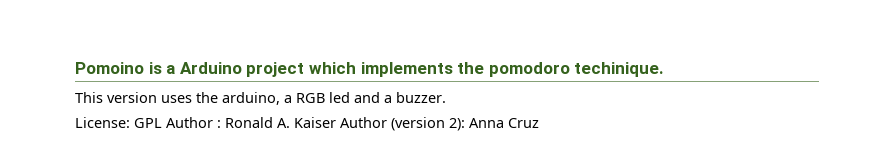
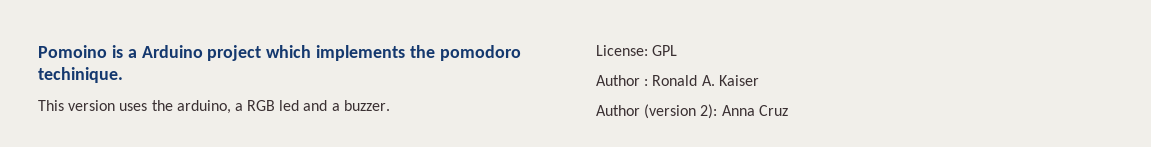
(162, 123) none -> (678, 50) //
(336, 122) none -> (759, 80) //

